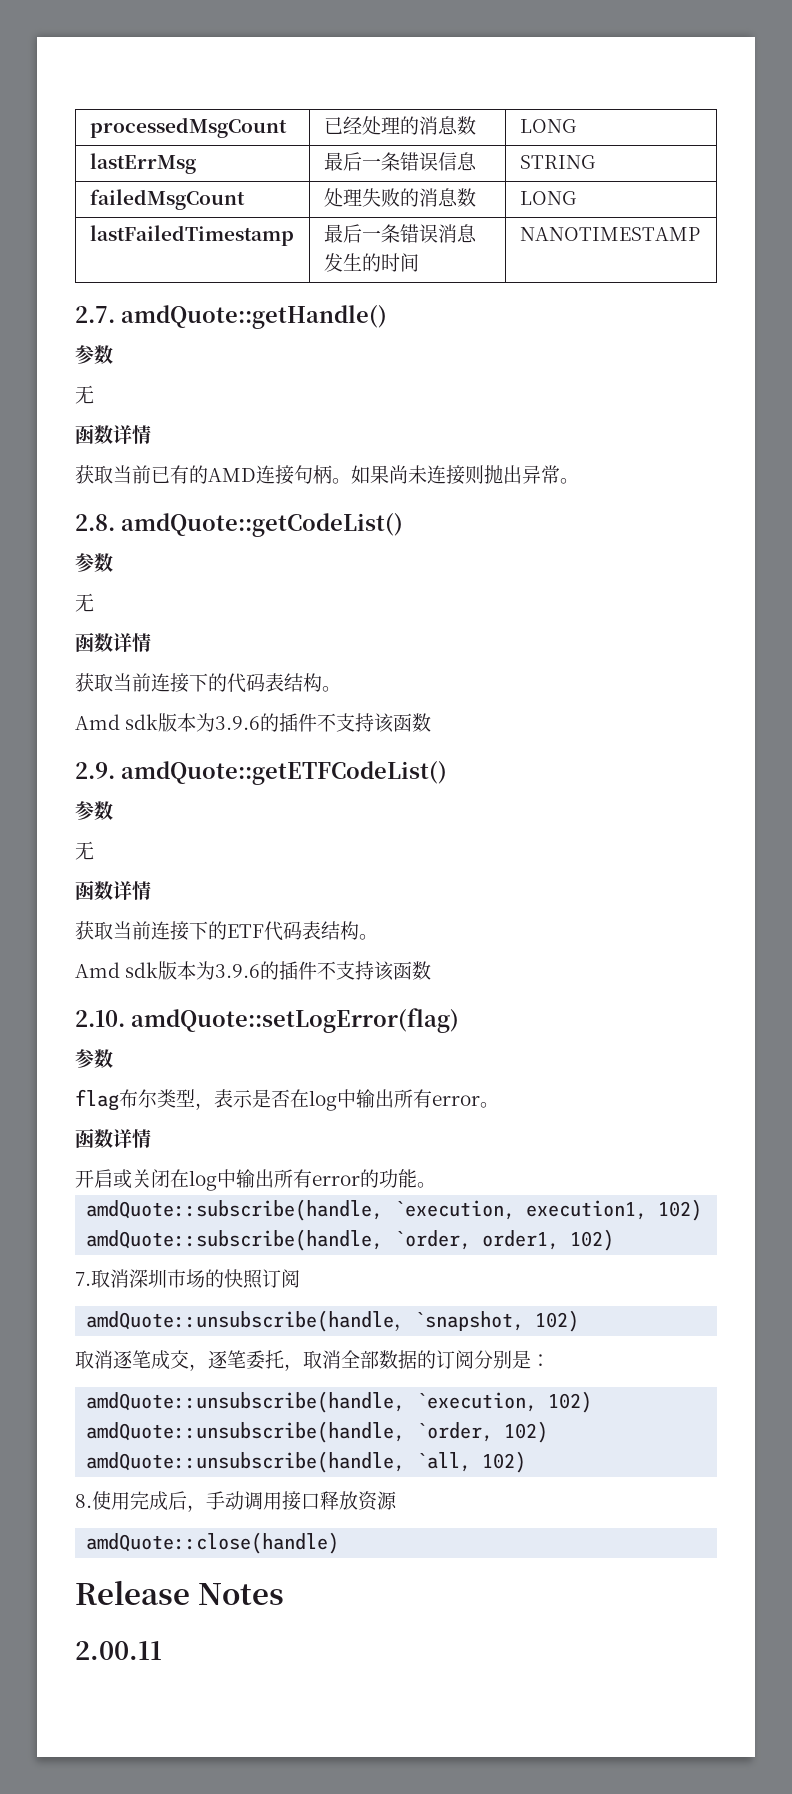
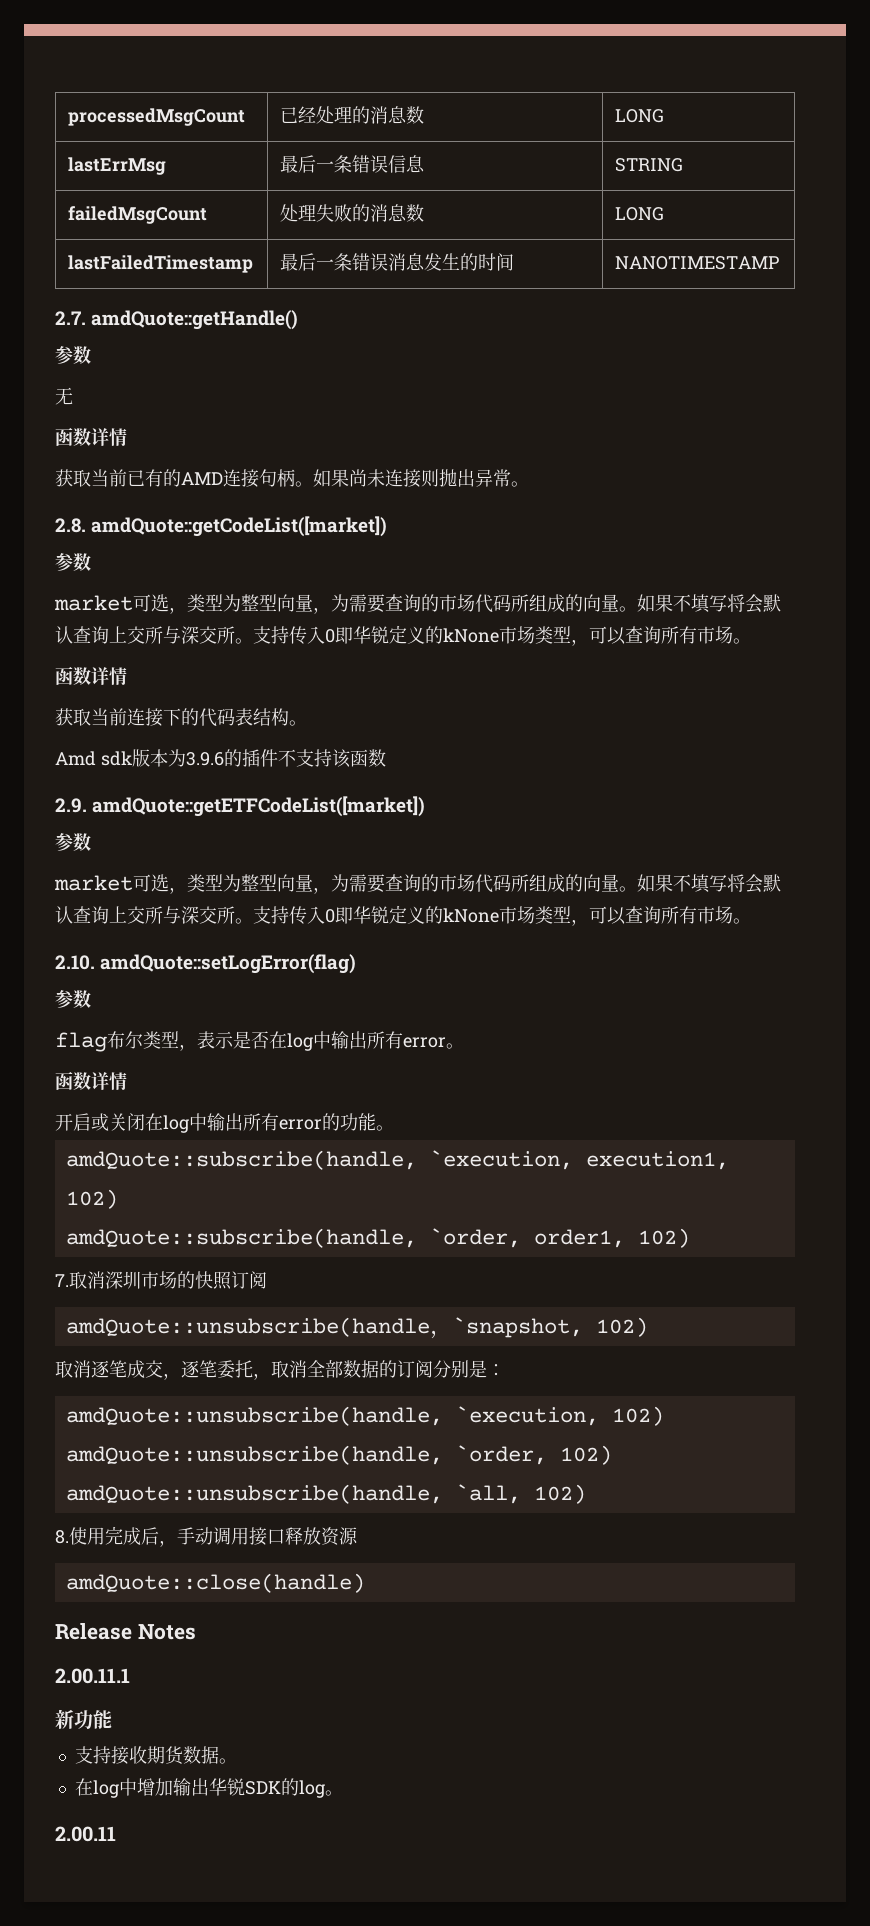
[121,513,403,537] [75,553,113,572] [75,593,94,612] amdQuote::getCodeList() // 参数 // 无 -> [91,516,388,537] [55,553,91,571] [54,594,781,614] [55,625,751,646] amdQuote::getCodeList([market]) // 参数 // market可选，类型为整型向量，为需要查询的市场代码所组成的向量。如果不填写将会默认查询上交所与深交所。支持传入0即华锐定义的kNone市场类型，可以查询所有市场。
[121,761,447,785] [75,801,113,820] [75,841,94,860] [75,880,151,900] [75,921,378,941] [75,961,432,981] amdQuote::getETFCodeList() // 参数 // 无 // 函数详情 // 获取当前连接下的ETF代码表结构。 // Amd sdk版本为3.9.6的插件不支持该函数 -> [92,796,426,817] [55,833,91,851] [54,874,781,894] [55,905,751,926] amdQuote::getETFCodeList([market]) // 参数 // market可选，类型为整型向量，为需要查询的市场代码所组成的向量。如果不填写将会默认查询上交所与深交所。支持传入0即华锐定义的kNone市场类型，可以查询所有市场。
(284, 1594) none -> [55,1668,130,1684] [55,1709,112,1729] [74,1746,237,1765] [74,1778,343,1798] // 2.00.11.1 // 新功能 // 支持接收期货数据。 // 在log中增加输出华锐SDK的log。

